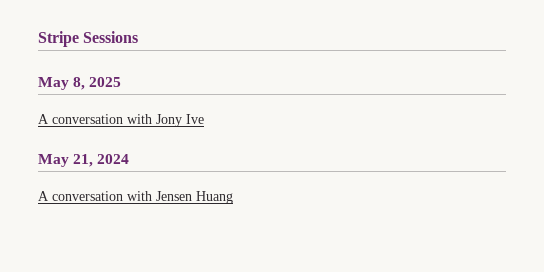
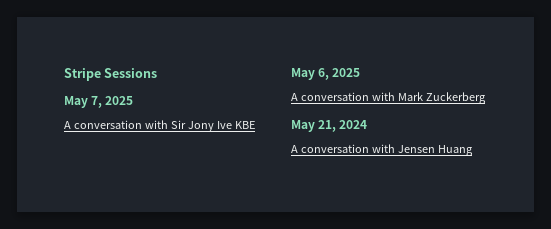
[73,77,122,90] [38,114,152,124] 8, 2025 // A conversation with -> [91,96,134,108] [64,120,186,129] 7, 2025 // A conversation with Sir
(204, 119) none -> [234,121,255,129] [291,68,361,80] [291,92,486,104] KBE // May 6, 2025 // A conversation with Mark Zuckerberg

